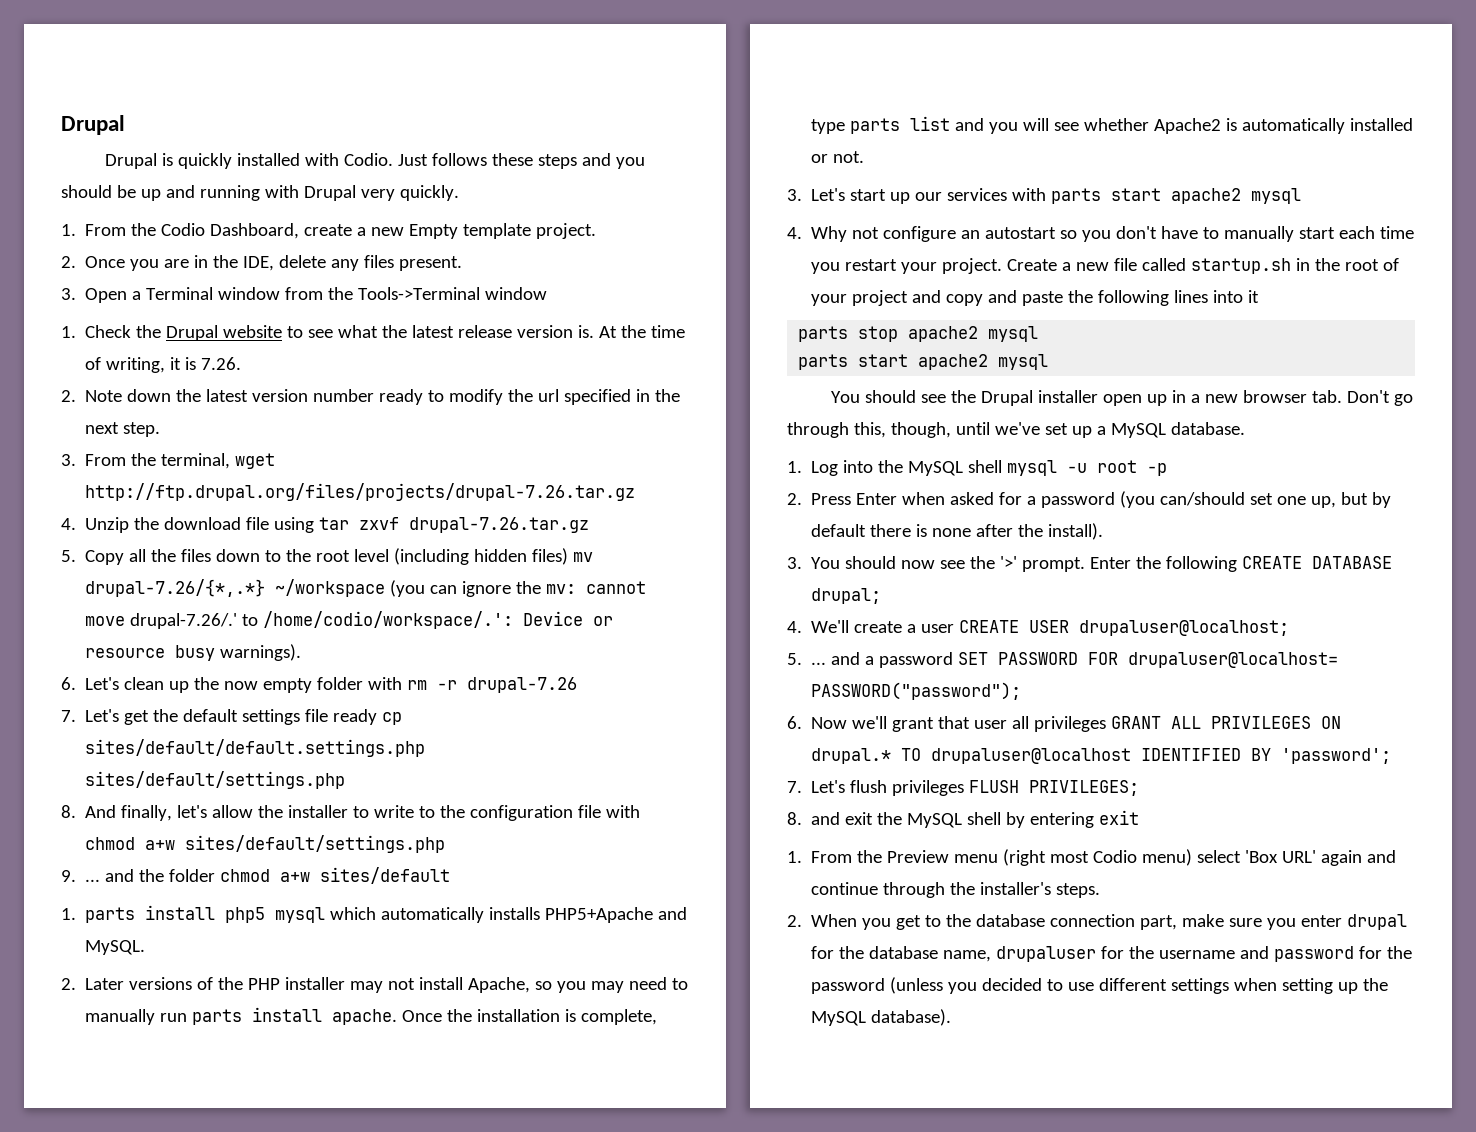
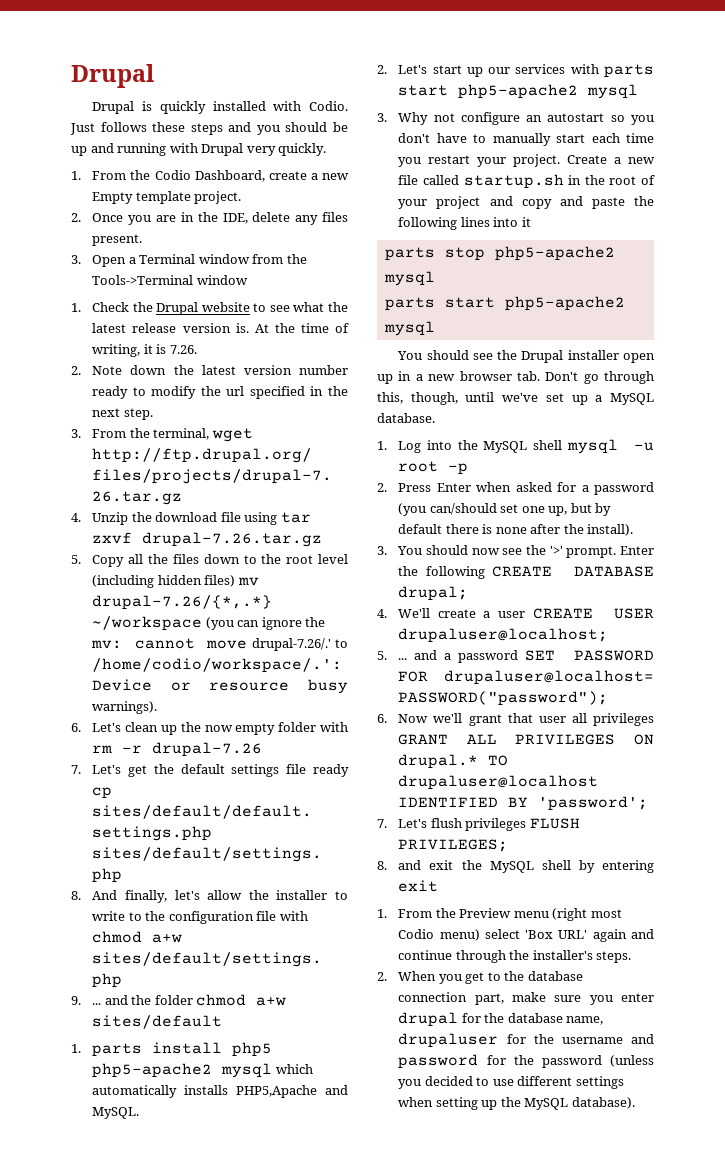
(266, 915) none -> [92,1063,213,1078] php5-apache2
[545,907,654,923] PHP5+Apache -> [236,1085,318,1098] PHP5,Apache
[85,977,689,993] [85,1007,658,1025] [811,116,1414,134] [811,151,865,163] [787,189,802,201] Later versions of the PHP installer may not install Apache, so you may need to manually run parts install apache. Once the installation is complete, type parts list and you will see whether Apache2 is automatically installed or not. // 3. -> (387, 69) none
[1171,188,1302,204] [787,227,802,239] apache2 mysql // 4. -> [458,84,639,99] [377,113,387,122] php5-apache2 mysql // 3.
[908,326,979,342] apache2 -> [494,246,615,261] php5-apache2
[918,354,989,370] apache2 -> [504,296,625,311] php5-apache2

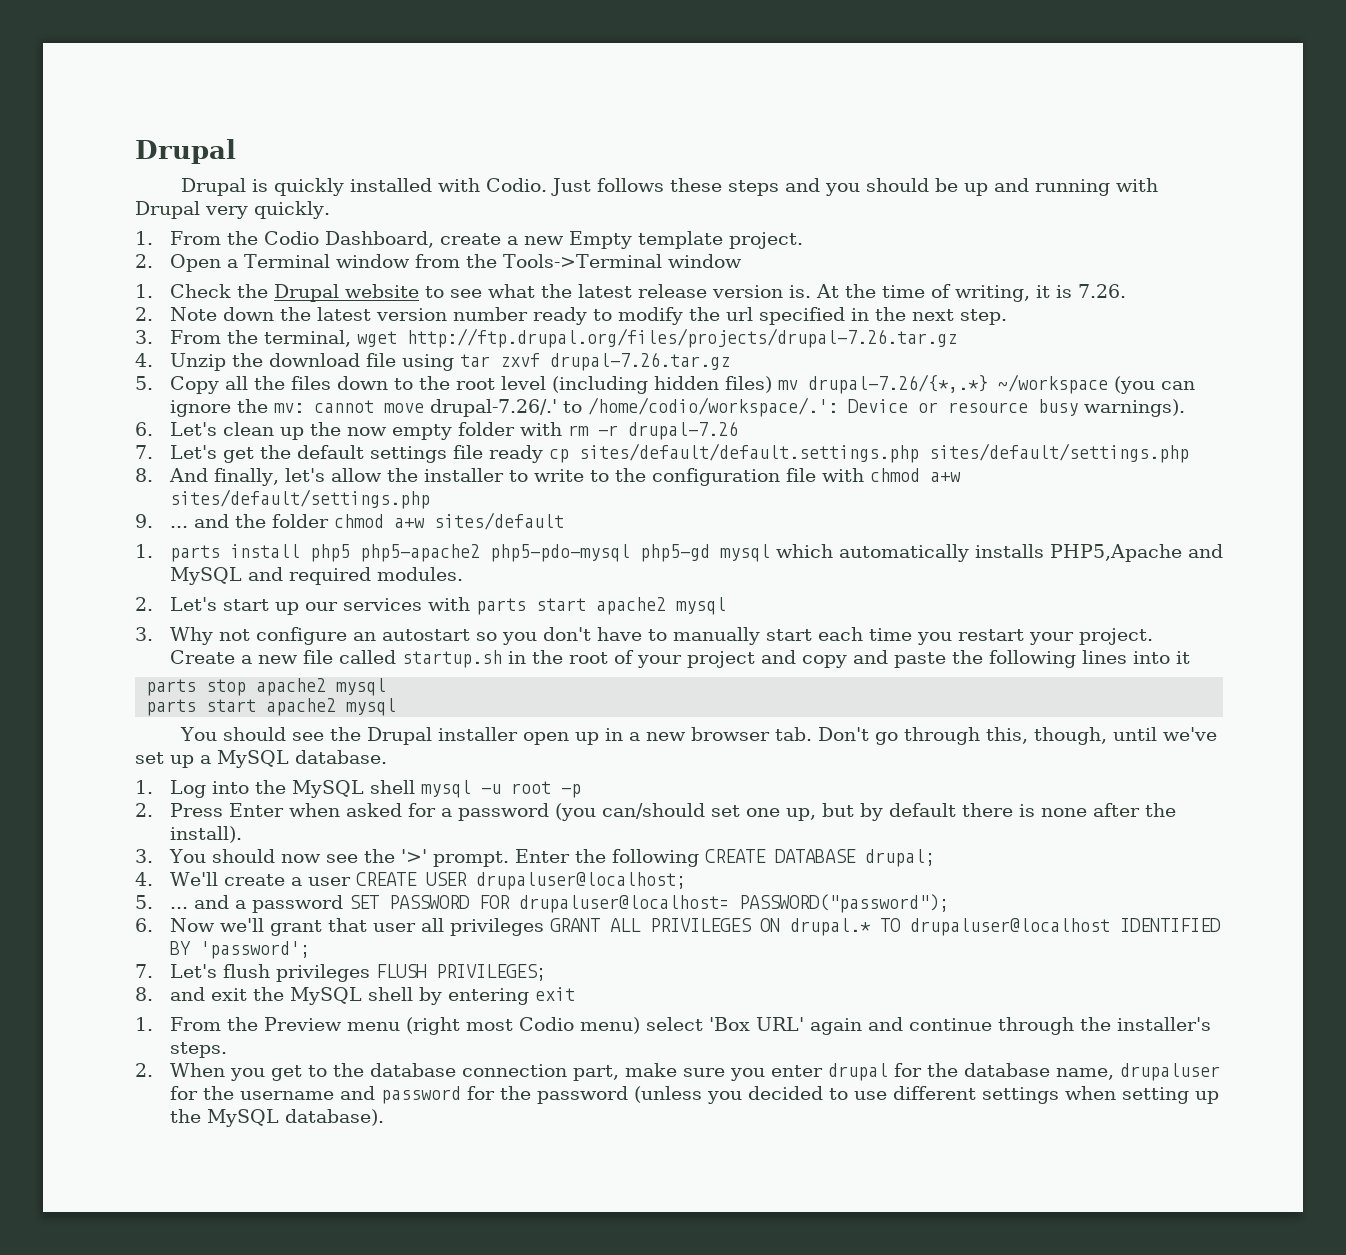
[92,212,348,225] [92,234,143,246] [71,255,81,264] Once you are in the IDE, delete any files present. // 3. -> (153, 261) none
(213, 1070) none -> [489,544,710,562] php5-pdo-mysql php5-gd
[92,1107,140,1119] MySQL. -> [169,567,463,585] MySQL and required modules.
[458,84,579,99] php5-apache2 -> [595,597,666,615] apache2
[494,246,615,261] php5-apache2 -> [256,678,327,696] apache2
[504,296,625,311] php5-apache2 -> [266,698,337,716] apache2

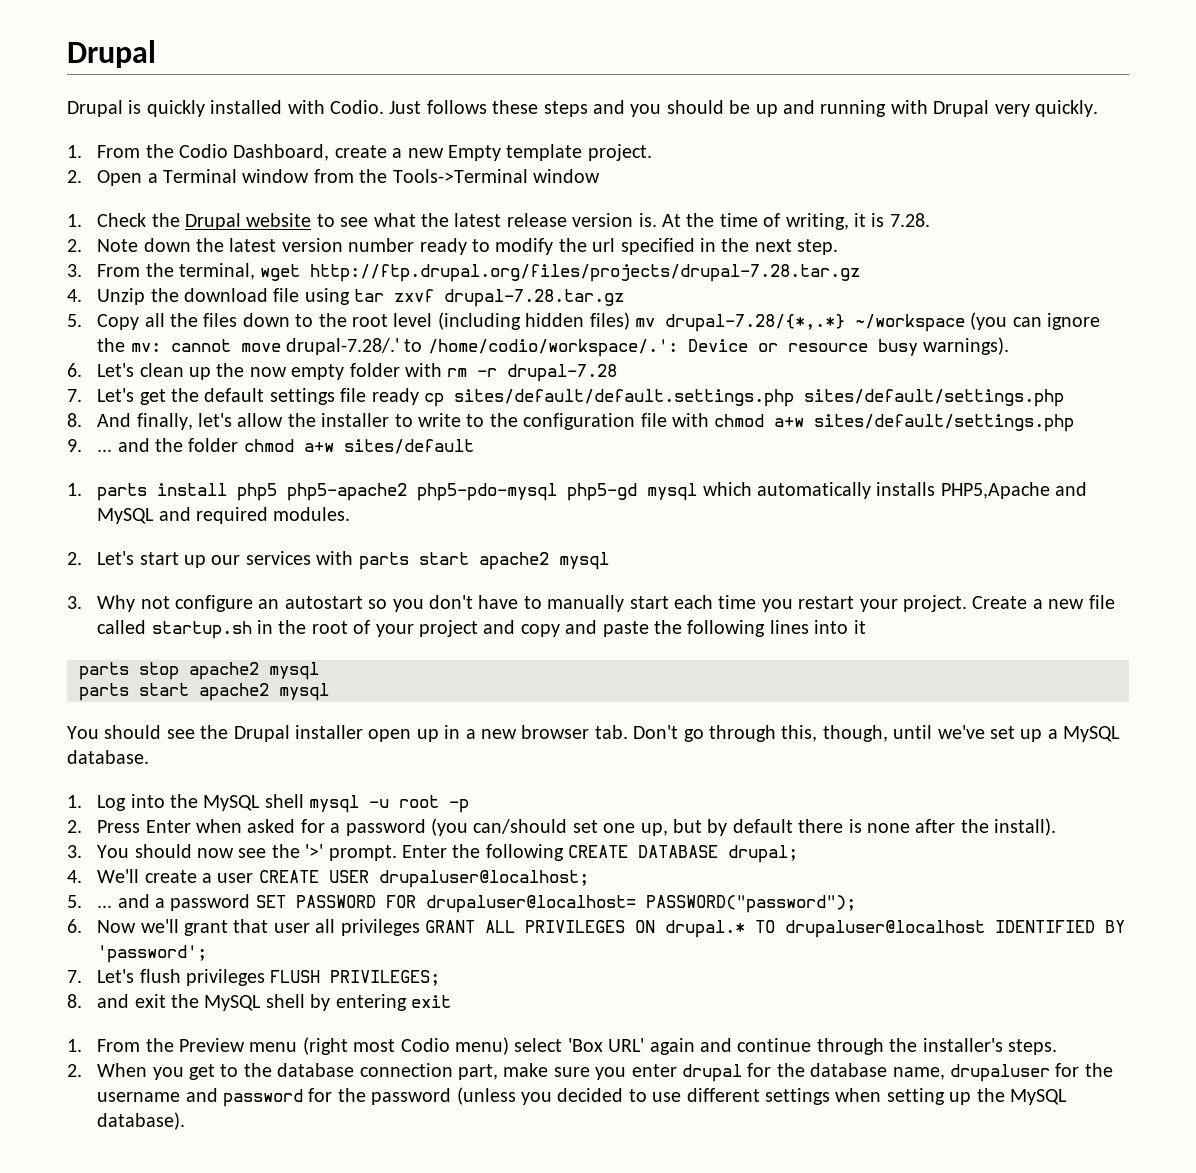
[1077,284,1126,298] 7.26. -> [889,213,930,227] 7.28.
[406,328,957,348] http://ftp.drupal.org/files/projects/drupal-7.26.tar.gz -> [310,264,861,282] http://ftp.drupal.org/files/projects/drupal-7.28.tar.gz
[549,352,730,371] drupal-7.26.tar.gz -> [444,289,625,307] drupal-7.28.tar.gz
[807,374,988,394] drupal-7.26/{*,.*} -> [664,314,845,332] drupal-7.28/{*,.*}
[429,399,557,417] drupal-7.26/.' -> [285,338,399,355] drupal-7.28/.'
[627,421,738,440] drupal-7.26 -> [507,364,618,382] drupal-7.28

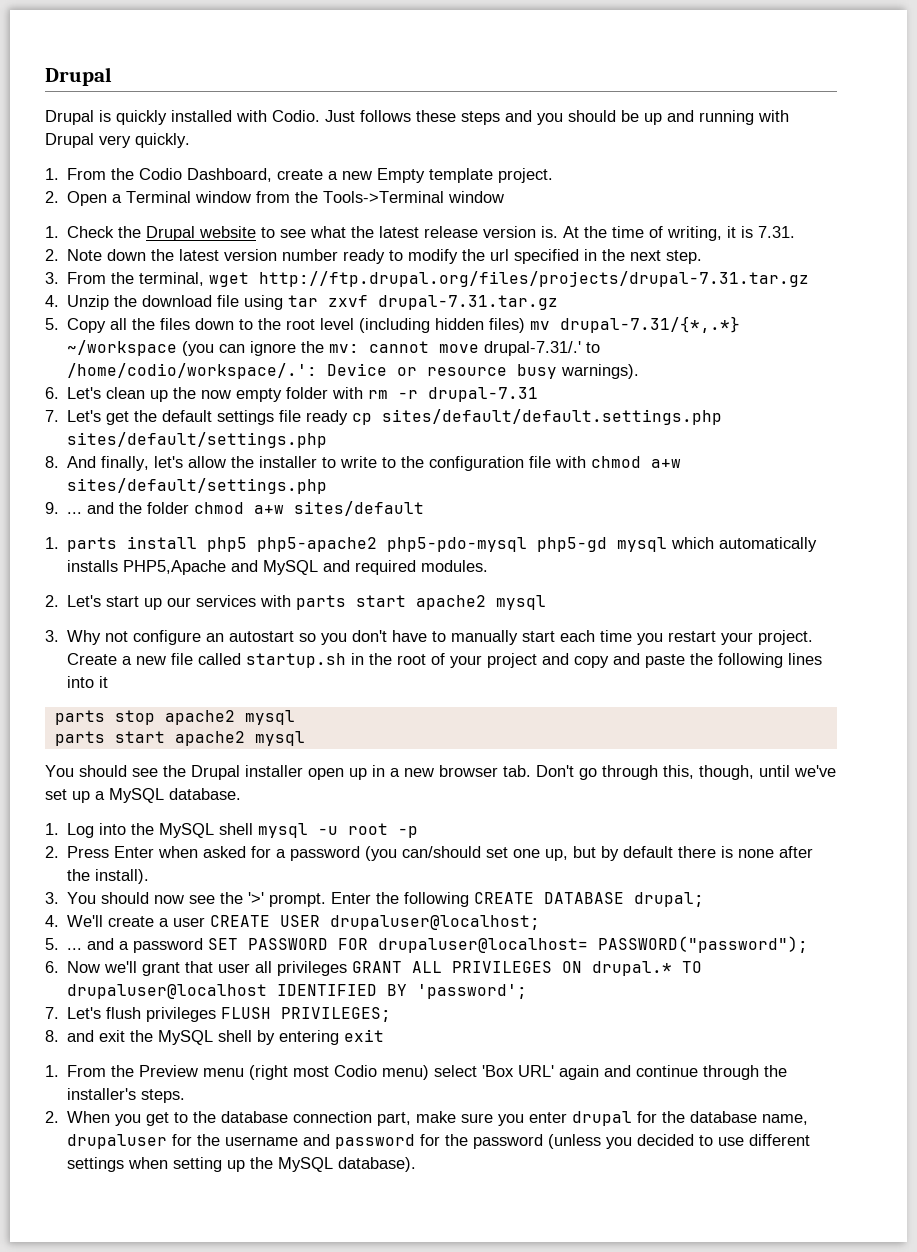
[889,213,930,227] 7.28. -> [758,226,796,238] 7.31.
[310,264,861,282] http://ftp.drupal.org/files/projects/drupal-7.28.tar.gz -> [259,271,810,287] http://ftp.drupal.org/files/projects/drupal-7.31.tar.gz
[444,289,625,307] drupal-7.28.tar.gz -> [378,295,559,310] drupal-7.31.tar.gz
[664,314,845,332] drupal-7.28/{*,.*} -> [560,316,741,333] drupal-7.31/{*,.*}
[285,338,399,355] drupal-7.28/.' -> [484,341,582,356] drupal-7.31/.'
[507,364,618,382] drupal-7.28 -> [428,387,539,402] drupal-7.31

